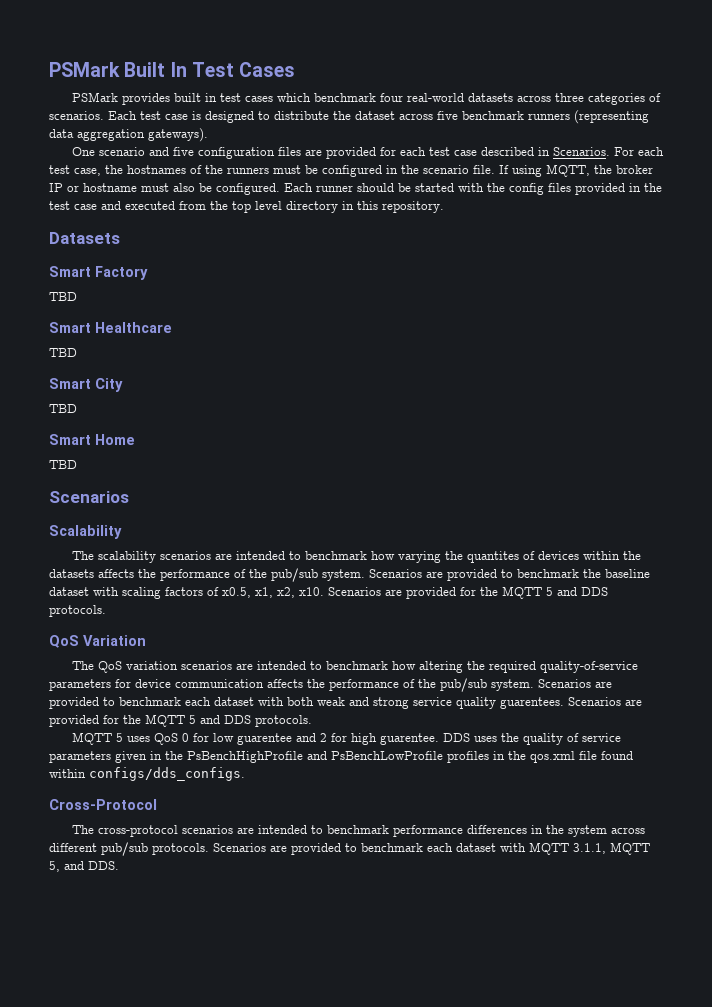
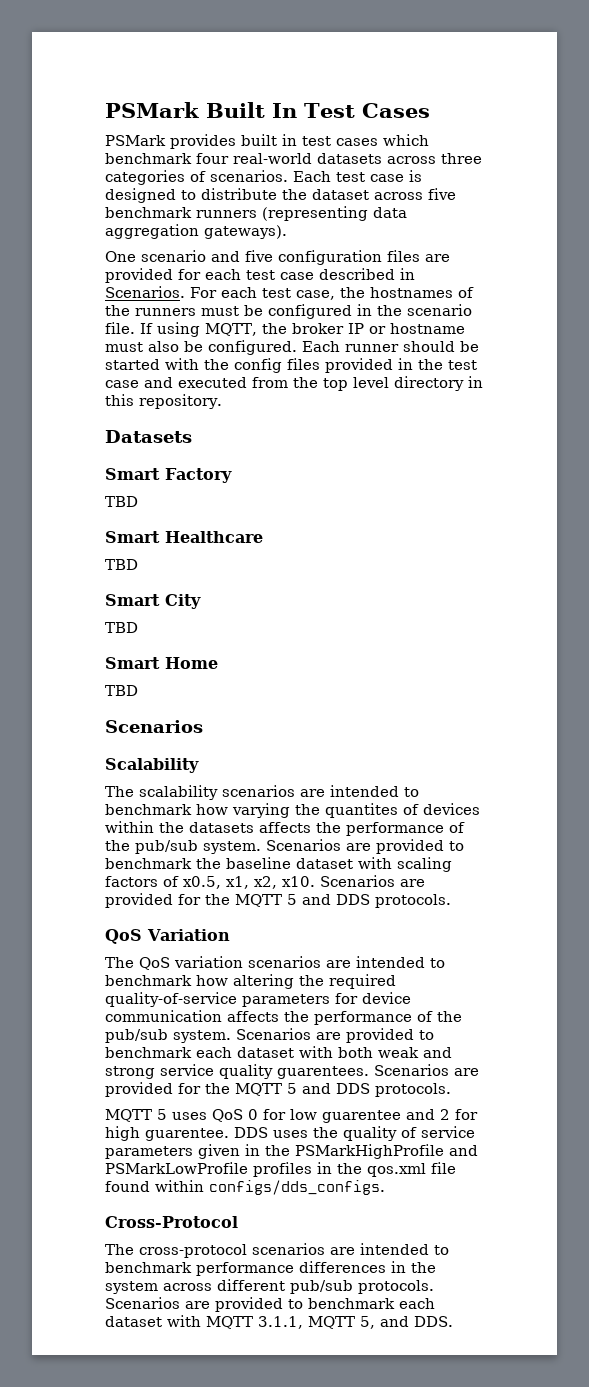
[187,751,443,763] PsBenchHighProfile and PsBenchLowProfile -> [295,1144,478,1159] [105,1162,248,1174] PSMarkHighProfile and PSMarkLowProfile

